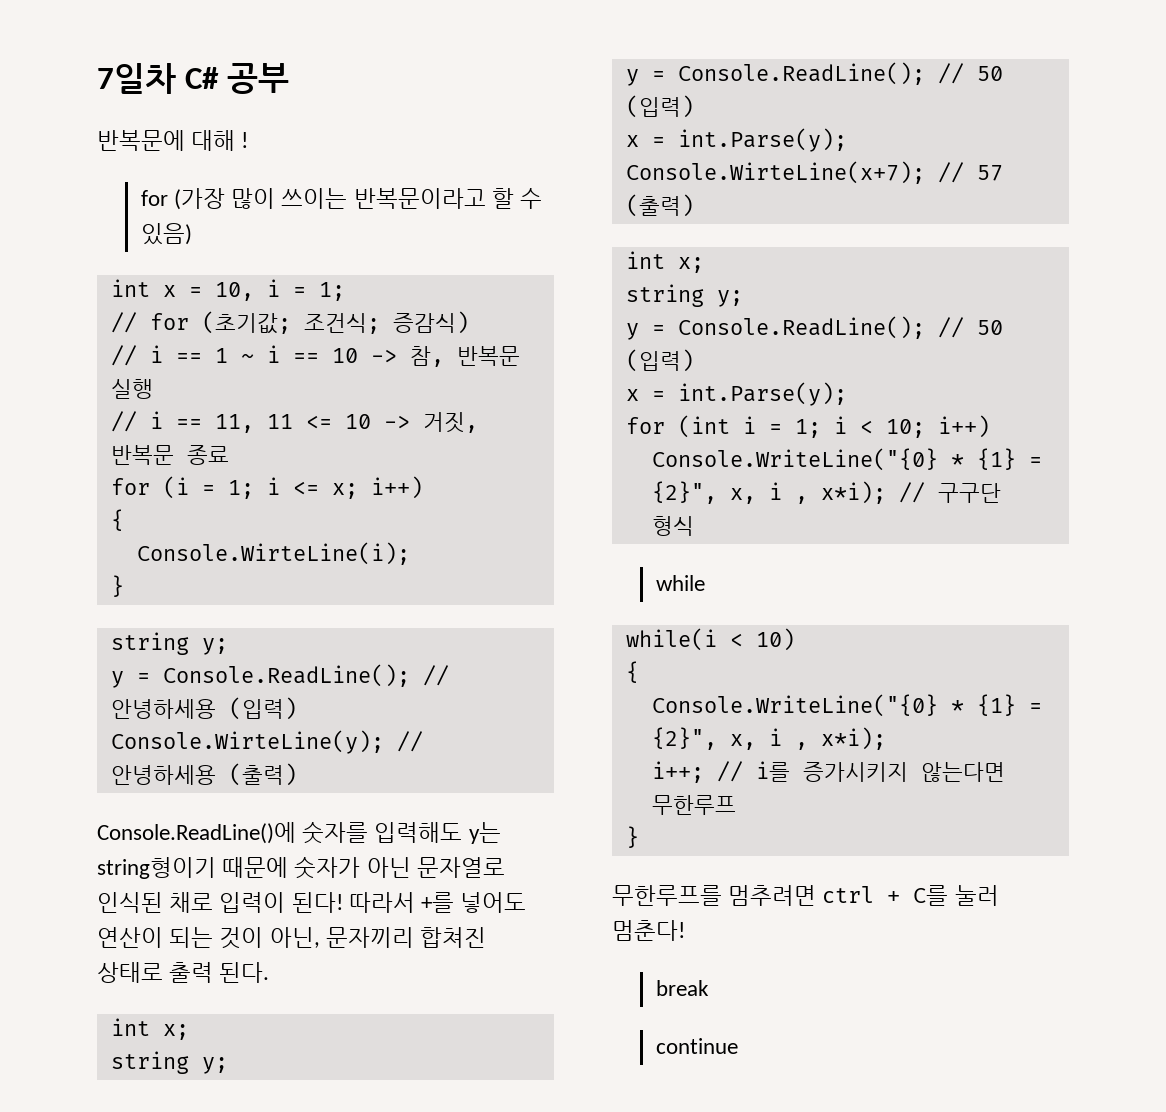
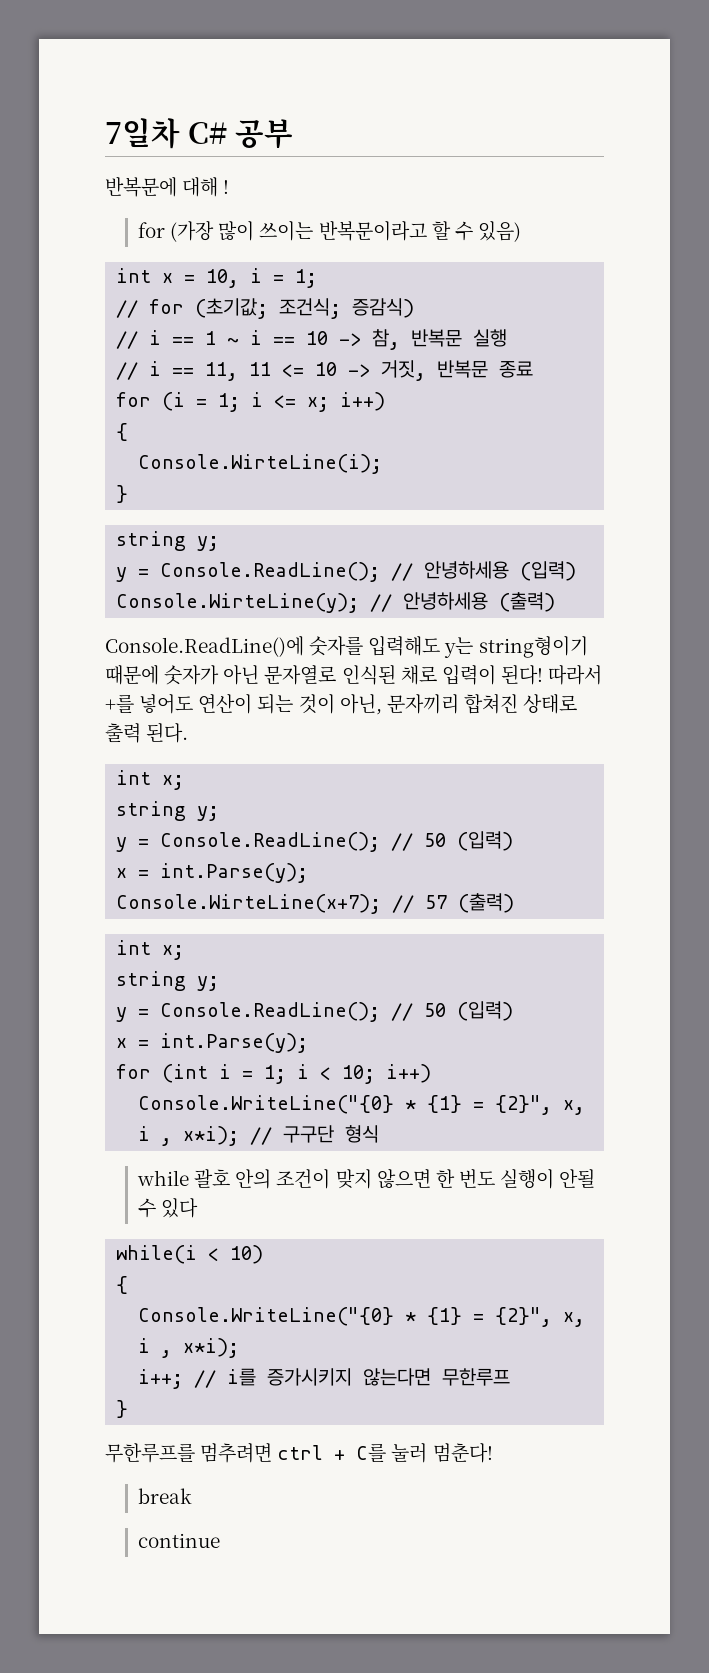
(705, 583) none -> [194,1169,596,1189] [138,1198,199,1218] 괄호 안의 조건이 맞지 않으면 한 번도 실행이 안될 수 있다

